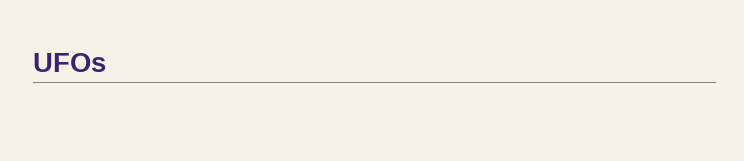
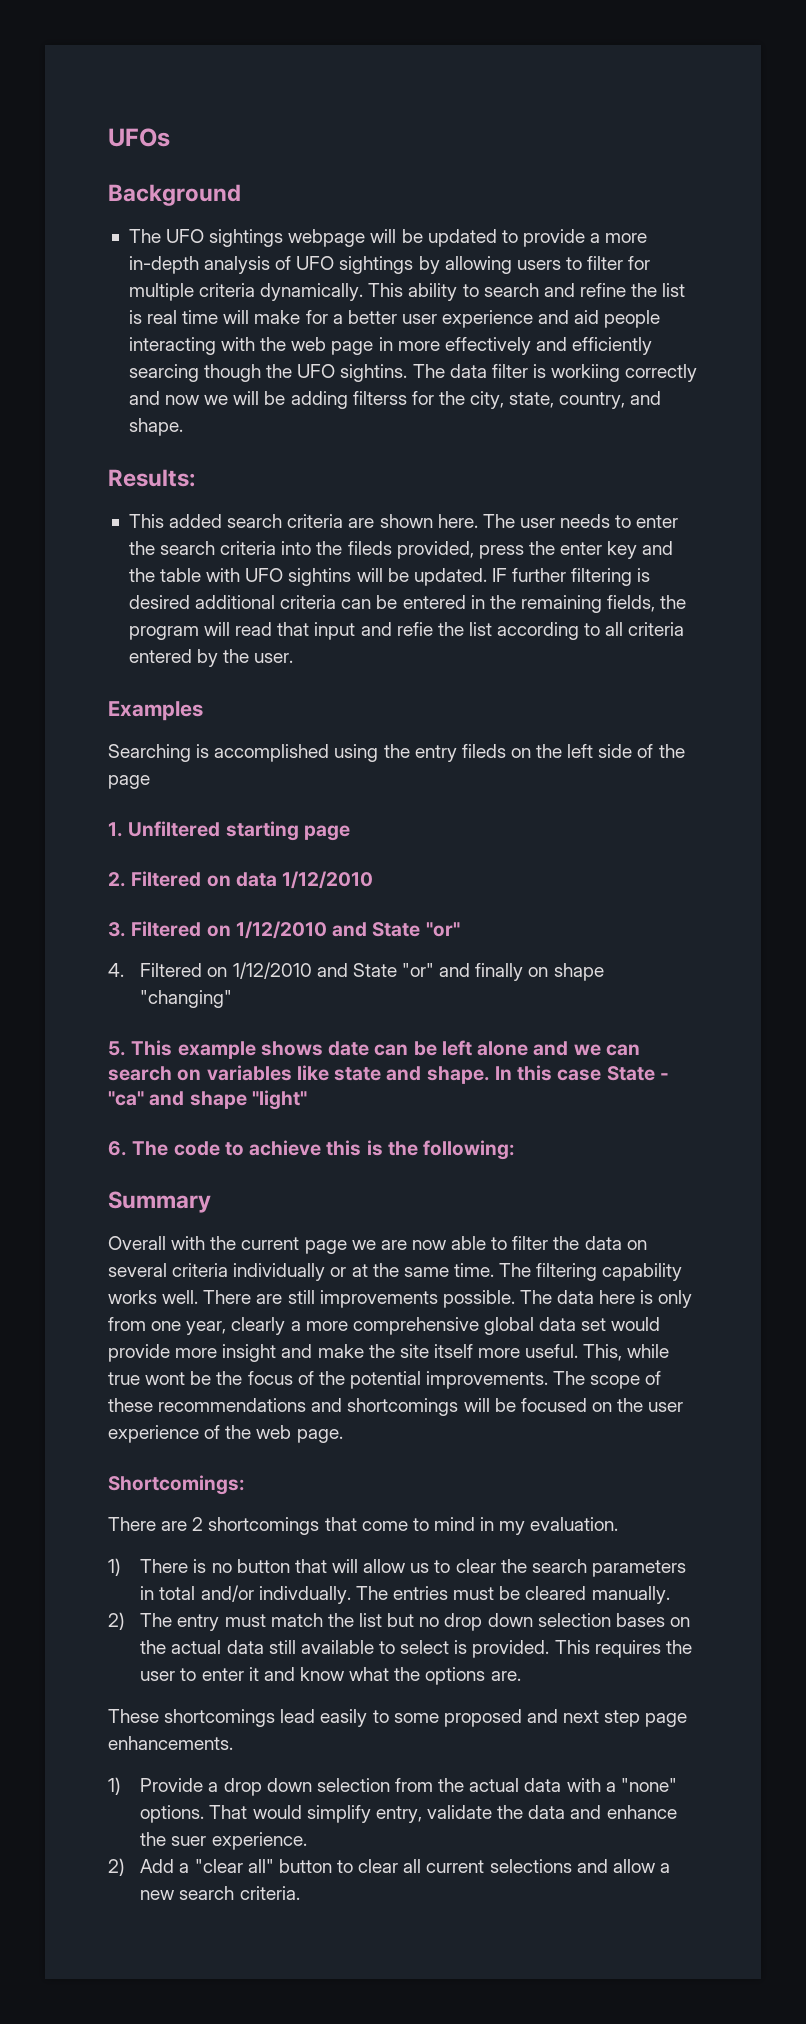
(106, 62) none -> [108,184,241,206] [128,229,648,247] [128,256,651,274] [128,283,686,301] [128,310,661,328] [128,337,653,355] [128,364,698,382] [128,391,662,409] [128,418,183,436] [108,469,195,487] [128,514,679,528] [128,541,674,559] [128,568,651,586] [128,595,687,613] [128,622,685,640] [128,649,294,667] [108,701,203,721] [108,744,685,762] [108,775,150,789] [108,821,350,841] [108,871,374,889] [108,921,460,939] [108,962,604,981] [140,990,233,1008] [108,1040,640,1059] [108,1065,669,1084] [108,1090,307,1110] [108,1140,516,1160] [108,1191,211,1213] [108,1236,647,1254] [108,1263,683,1281] [108,1290,693,1308] [108,1317,661,1335] [108,1344,670,1362] [108,1371,662,1389] [108,1398,684,1416] [108,1425,343,1443] [108,1475,245,1495] [108,1517,619,1535] [108,1558,686,1577] [140,1585,670,1604] [108,1612,690,1631] [140,1640,692,1658] [140,1667,521,1685] [108,1709,688,1727] [108,1736,233,1750] [108,1777,677,1796] [140,1805,677,1823] [140,1832,307,1850] [108,1858,670,1876] [140,1886,300,1900] // Background // The UFO sightings webpage will be updated to provide a more in-depth analysis of UFO sightings by allowing users to filter for multiple criteria dynamically. This ability to search and refine the list is real time will make for a better user experience and aid people interacting with the web page in more effectively and efficiently searcing though the UFO sightins. The data filter is workiing correctly and now we will be adding filterss for the city, state, country, and shape. // Results: // This added search criteria are shown here. The user needs to enter the search criteria into the fileds provided, press the enter key and the table with UFO sightins will be updated. IF further filtering is desired additional criteria can be entered in the remaining fields, the program will read that input and refie the list according to all criteria entered by the user. // Examples // Searching is accomplished using the entry fileds on the left side of the page // 1. Unfiltered starting page // 2. Filtered on data 1/12/2010 // 3. Filtered on 1/12/2010 and State "or" // 4. Filtered on 1/12/2010 and State "or" and finally on shape "changing" // 5. This example shows date can be left alone and we can search on variables like state and shape. In this case State - "ca" and shape "light" // 6. The code to achieve this is the following: // Summary // Overall with the current page we are now able to filter the data on several criteria individually or at the same time. The filtering capability works well. There are still improvements possible. The data here is only from one year, clearly a more comprehensive global data set would provide more insight and make the site itself more useful. This, while true wont be the focus of the potential improvements. The scope of these recommendations and shortcomings will be focused on the user experience of the web page. // Shortcomings: // There are 2 shortcomings that come to mind in my evaluation. // 1) There is no button that will allow us to clear the search parameters in total and/or indivdually. The entries must be cleared manually. // 2) The entry must match the list but no drop down selection bases on the actual data still available to select is provided. This requires the user to enter it and know what the options are. // These shortcomings lead easily to some proposed and next step page enhancements. // 1) Provide a drop down selection from the actual data with a "none" options. That would simplify entry, validate the data and enhance the suer experience. // 2) Add a "clear all" button to clear all current selections and allow a new search criteria.

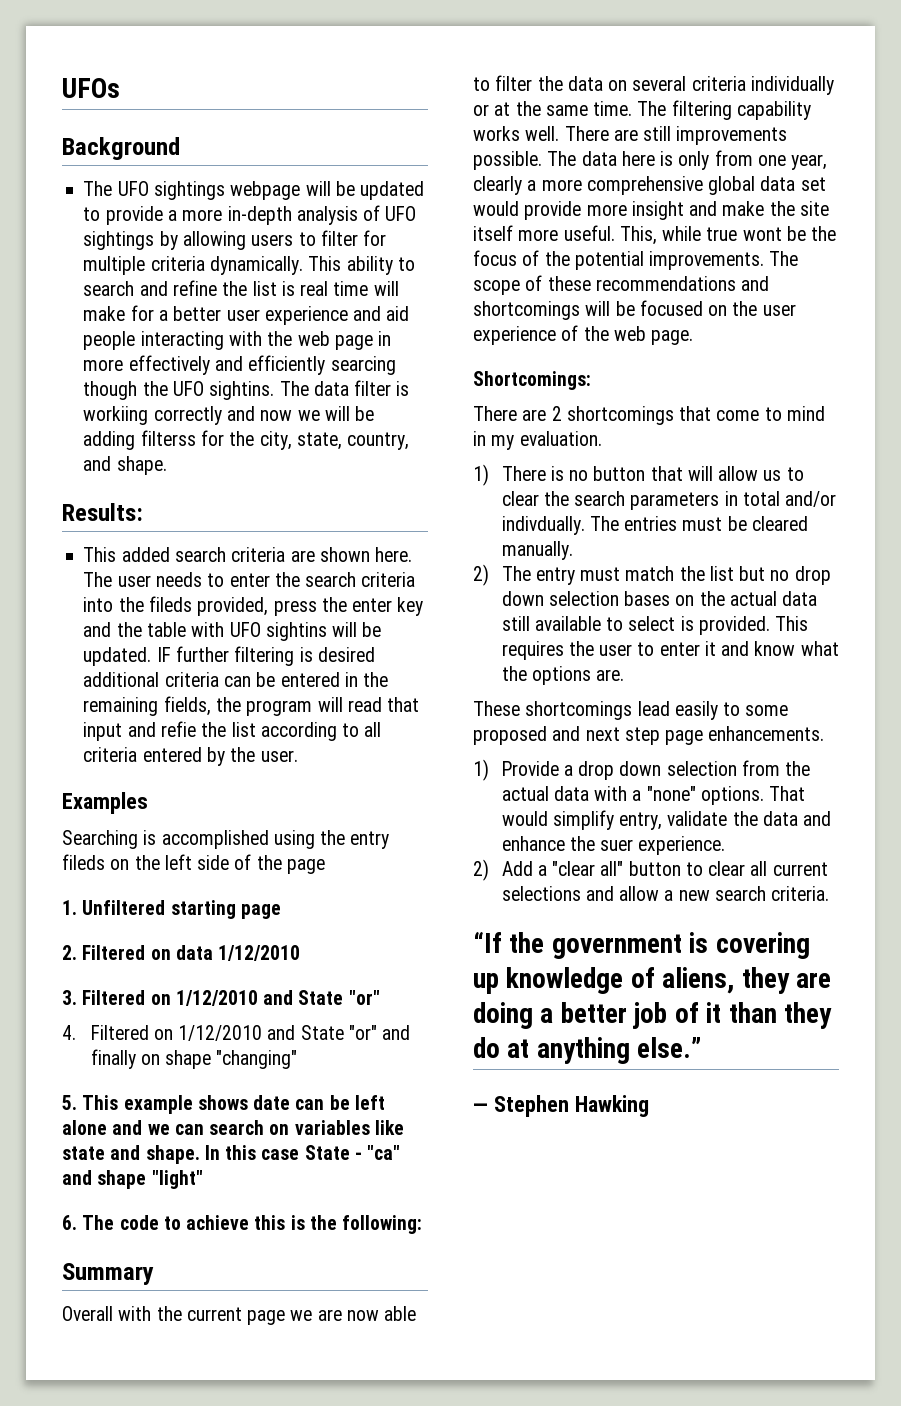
(300, 1893) none -> [473,931,810,959] [473,967,832,994] [473,1002,832,1029] [473,1037,702,1064] [473,1095,649,1117] // “If the government is covering up knowledge of aliens, they are doing a better job of it than they do at anything else.” // ― Stephen Hawking

